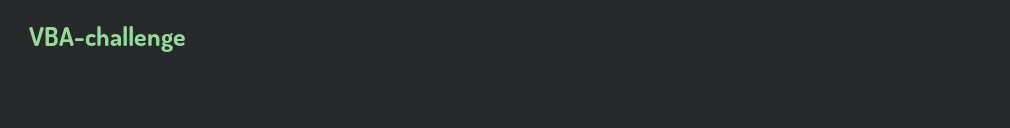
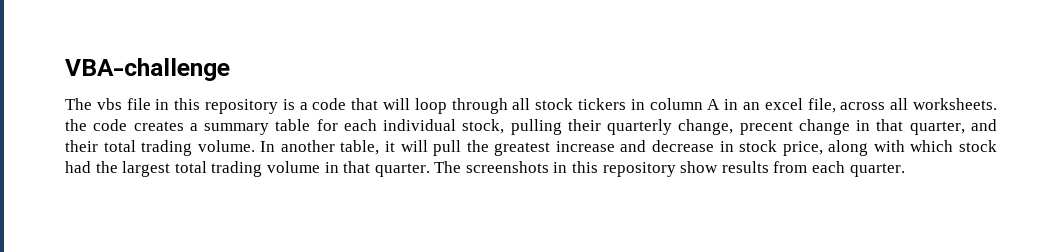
(186, 39) none -> [65,98,997,114] [65,119,998,135] [65,140,997,156] [65,161,905,177] // The vbs file in this repository is a code that will loop through all stock tickers in column A in an excel file, across all worksheets. the code creates a summary table for each individual stock, pulling their quarterly change, precent change in that quarter, and their total trading volume. In another table, it will pull the greatest increase and decrease in stock price, along with which stock had the largest total trading volume in that quarter. The screenshots in this repository show results from each quarter.

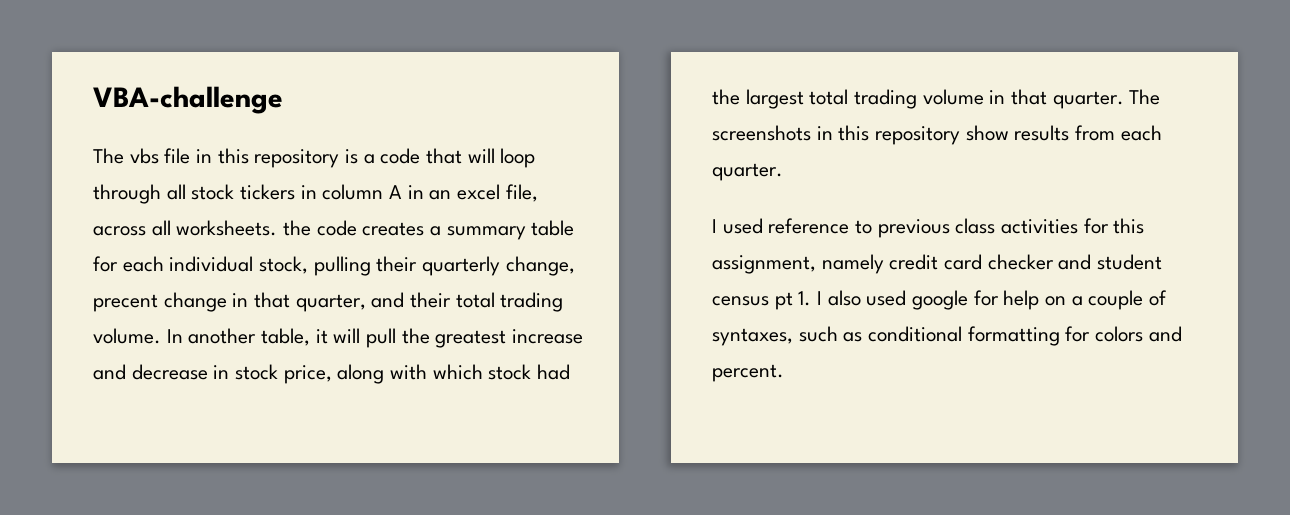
(905, 170) none -> [712,218,1145,238] [712,254,1163,274] [712,290,1168,310] [712,326,1182,346] [712,364,784,382] // I used reference to previous class activities for this assignment, namely credit card checker and student census pt 1. I also used google for help on a couple of syntaxes, such as conditional formatting for colors and percent.

